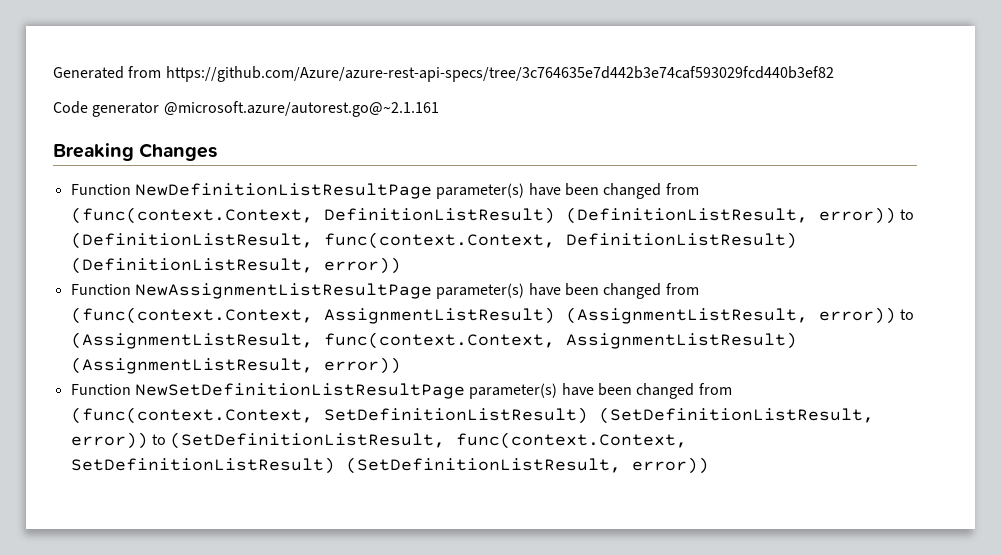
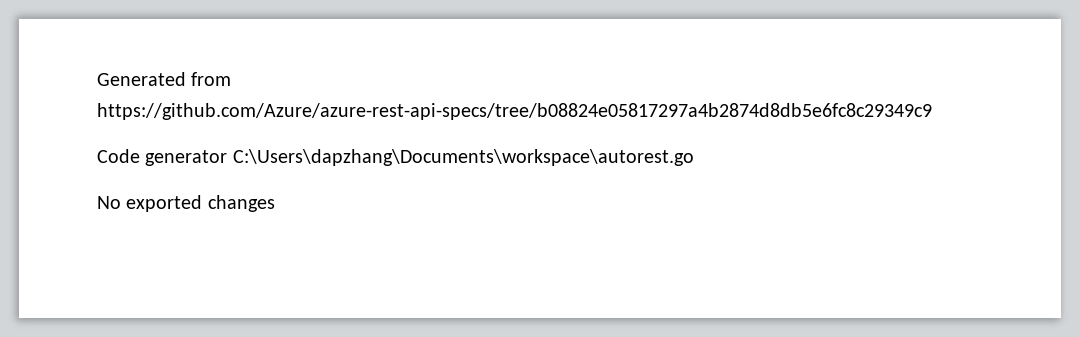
[165,66,834,82] https://github.com/Azure/azure-rest-api-specs/tree/3c764635e7d442b3e74caf593029fcd440b3ef82 -> [97,103,932,120] https://github.com/Azure/azure-rest-api-specs/tree/b08824e05817297a4b2874d8db5e6fc8c29349c9
[163,101,439,117] [53,143,218,161] [70,183,699,199] [70,207,914,224] [70,232,797,249] [70,257,401,274] [70,283,699,299] [70,307,914,324] [70,332,797,349] [70,357,401,374] [70,383,732,399] [70,407,874,424] [70,432,688,449] [70,457,709,474] @microsoft.azure/autorest.go@~2.1.161 // Breaking Changes // Function NewDefinitionListResultPage parameter(s) have been changed from (func(context.Context, DefinitionListResult) (DefinitionListResult, error)) to (DefinitionListResult, func(context.Context, DefinitionListResult) (DefinitionListResult, error)) // Function NewAssignmentListResultPage parameter(s) have been changed from (func(context.Context, AssignmentListResult) (AssignmentListResult, error)) to (AssignmentListResult, func(context.Context, AssignmentListResult) (AssignmentListResult, error)) // Function NewSetDefinitionListResultPage parameter(s) have been changed from (func(context.Context, SetDefinitionListResult) (SetDefinitionListResult, error)) to (SetDefinitionListResult, func(context.Context, SetDefinitionListResult) (SetDefinitionListResult, error)) -> [232,149,694,166] [97,195,275,212] C:\Users\dapzhang\Documents\workspace\autorest.go // No exported changes

